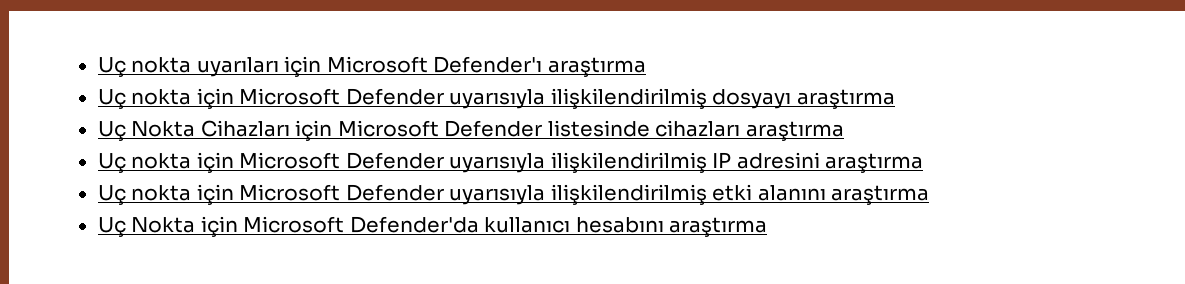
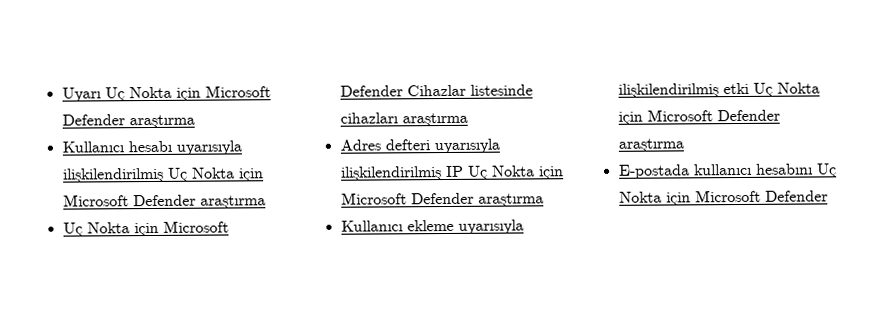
[97,56,646,77] [97,88,895,109] [97,120,844,141] [97,152,924,173] [97,184,826,205] Uç nokta uyarıları için Microsoft Defender'ı araştırma // Uç nokta için Microsoft Defender uyarısıyla ilişkilendirilmiş dosyayı araştırma // Uç Nokta Cihazları için Microsoft Defender listesinde cihazları araştırma // Uç nokta için Microsoft Defender uyarısıyla ilişkilendirilmiş IP adresini araştırma // Uç nokta için Microsoft Defender uyarısıyla ilişkilendirilmiş etki alanını -> [61,85,271,102] [61,114,195,129] [61,140,242,155] [62,167,264,183] [62,194,196,207] Uyarı Uç Nokta için Microsoft Defender araştırma // Kullanıcı hesabı uyarısıyla ilişkilendirilmiş Uç Nokta için Microsoft Defender
[349,216,768,237] Defender'da kullanıcı hesabını araştırma -> [339,84,533,97] [339,112,468,127] [339,138,500,154] [340,165,564,181] [340,192,544,207] [340,219,524,234] [617,82,820,98] [617,109,780,125] [617,138,684,152] [618,163,837,179] [618,189,828,206] Defender Cihazlar listesinde cihazları araştırma // Adres defteri uyarısıyla ilişkilendirilmiş IP Uç Nokta için Microsoft Defender araştırma // Kullanıcı ekleme uyarısıyla ilişkilendirilmiş etki Uç Nokta için Microsoft Defender araştırma // E-postada kullanıcı hesabını Uç Nokta için Microsoft Defender

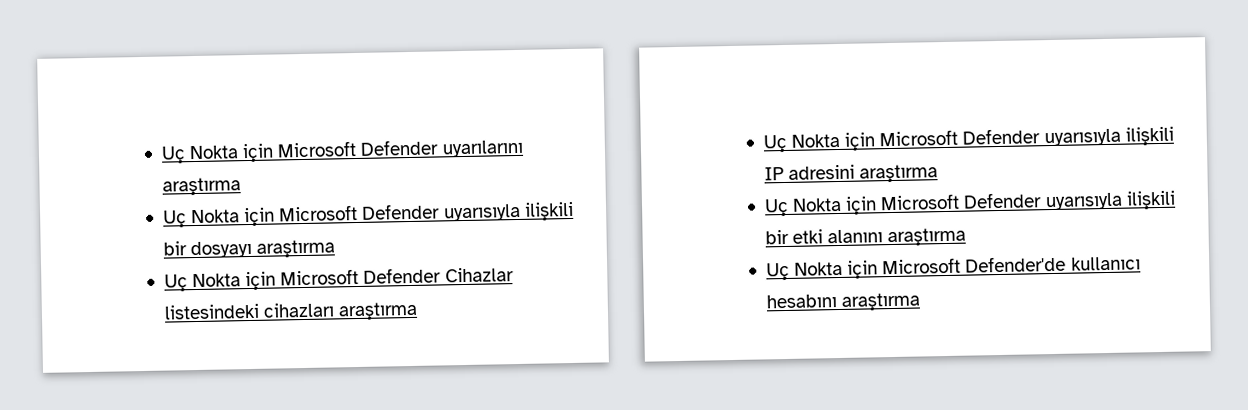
[61,85,271,102] [61,114,195,129] [61,140,242,155] [62,167,264,183] [62,194,196,207] Uyarı Uç Nokta için Microsoft Defender araştırma // Kullanıcı hesabı uyarısıyla ilişkilendirilmiş Uç Nokta için Microsoft Defender -> [160,139,524,164] [161,177,241,196] [162,201,574,228] [162,240,253,259] Uç Nokta için Microsoft Defender uyarılarını araştırma // Uç Nokta için Microsoft Defender uyarısıyla ilişkili bir dosyayı
[469,84,533,96] listesinde -> [163,303,260,320] listesindeki
[339,138,500,154] [340,165,564,181] [340,192,544,207] [340,219,524,234] [617,82,820,98] [617,109,780,125] [617,138,684,152] [618,163,837,179] [618,189,828,206] Adres defteri uyarısıyla ilişkilendirilmiş IP Uç Nokta için Microsoft Defender araştırma // Kullanıcı ekleme uyarısıyla ilişkilendirilmiş etki Uç Nokta için Microsoft Defender araştırma // E-postada kullanıcı hesabını Uç Nokta için Microsoft Defender -> [762,126,1174,153] [763,164,939,183] [763,190,1176,217] [764,227,967,247] [765,255,1141,281] [765,292,922,311] Uç Nokta için Microsoft Defender uyarısıyla ilişkili IP adresini araştırma // Uç Nokta için Microsoft Defender uyarısıyla ilişkili bir etki alanını araştırma // Uç Nokta için Microsoft Defender'de kullanıcı hesabını araştırma

